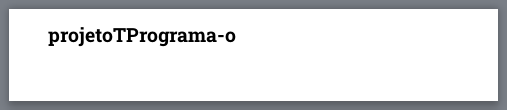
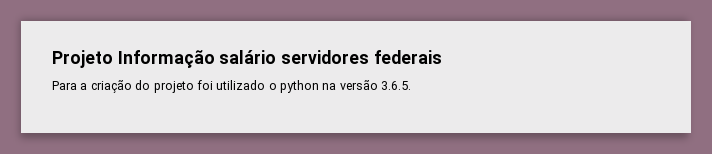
[48,27,236,47] projetoTPrograma-o -> [52,50,442,68] [52,80,412,93] Projeto Informação salário servidores federais // Para a criação do projeto foi utilizado o python na versão 3.6.5.

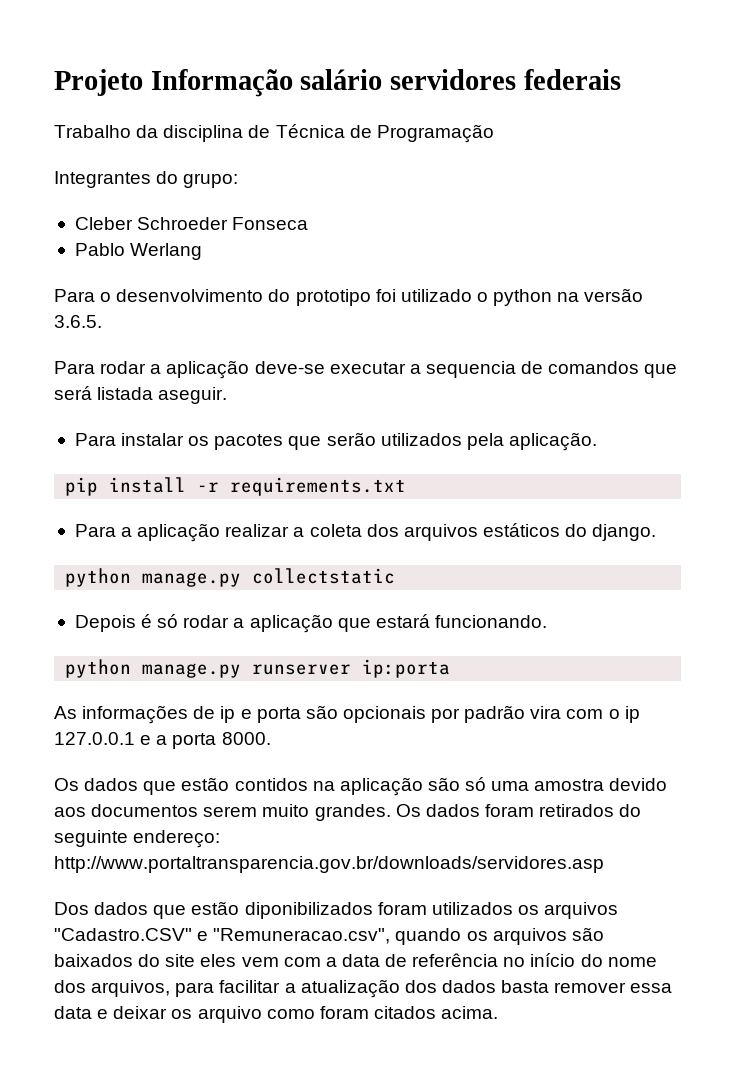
[52,80,194,93] Para a criação do projeto -> [54,124,494,143] [54,171,239,188] [74,217,309,230] [74,243,203,260] [54,289,371,306] Trabalho da disciplina de Técnica de Programação // Integrantes do grupo: // Cleber Schroeder Fonseca // Pablo Werlang // Para o desenvolvimento do prototipo
(412, 85) none -> [54,360,678,379] [54,386,228,404] [74,432,597,451] [65,477,407,496] [74,523,657,542] [65,568,396,587] [74,614,547,633] [65,659,451,678] [54,705,640,724] [54,732,271,749] [54,777,668,796] [54,804,642,821] [54,830,221,848] [54,856,604,873] [54,901,619,919] [54,927,604,945] [54,953,657,967] [54,979,673,998] [54,1006,499,1023] // Para rodar a aplicação deve-se executar a sequencia de comandos que será listada aseguir. // Para instalar os pacotes que serão utilizados pela aplicação. // pip install -r requirements.txt // Para a aplicação realizar a coleta dos arquivos estáticos do django. // python manage.py collectstatic // Depois é só rodar a aplicação que estará funcionando. // python manage.py runserver ip:porta // As informações de ip e porta são opcionais por padrão vira com o ip 127.0.0.1 e a porta 8000. // Os dados que estão contidos na aplicação são só uma amostra devido aos documentos serem muito grandes. Os dados foram retirados do seguinte endereço: http://www.portaltransparencia.gov.br/downloads/servidores.asp // Dos dados que estão diponibilizados foram utilizados os arquivos "Cadastro.CSV" e "Remuneracao.csv", quando os arquivos são baixados do site eles vem com a data de referência no início do nome dos arquivos, para facilitar a atualização dos dados basta remover essa data e deixar os arquivo como foram citados acima.

